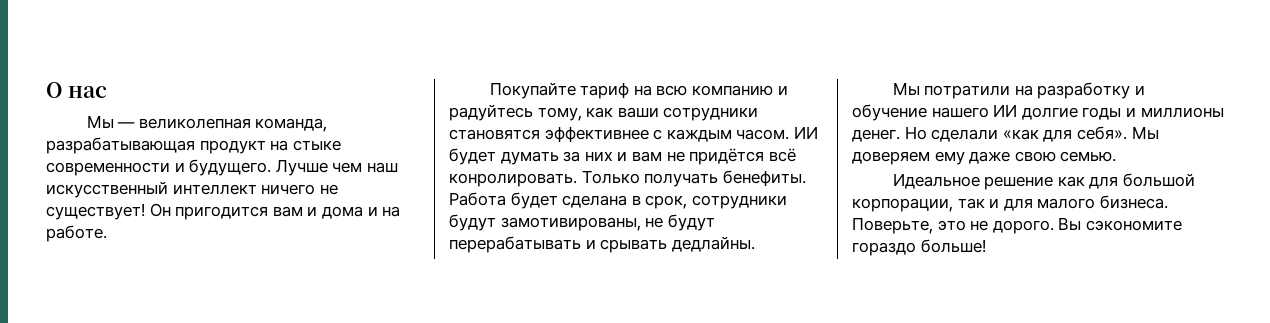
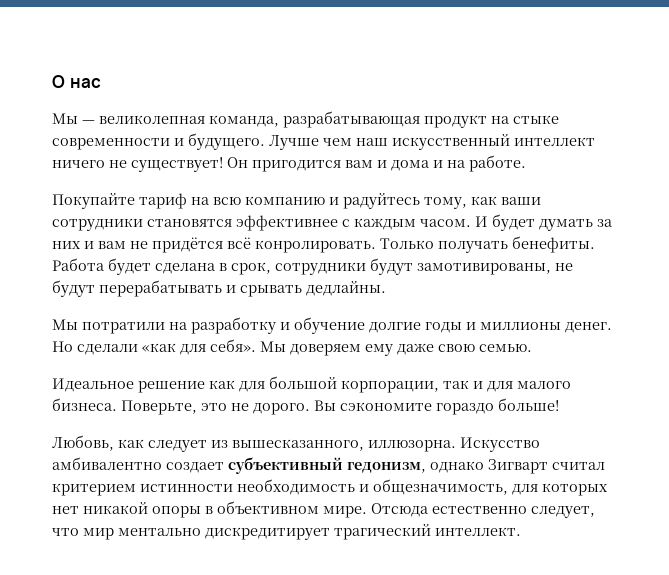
[793,126,818,139] ИИ -> [475,216,488,227] И
[931,104,1018,118] нашего ИИ -> (365, 325) none
(986, 246) none -> [52,435,540,452] [52,457,605,474] [52,479,608,496] [52,501,595,518] [52,524,521,540] // Любовь, как следует из вышесказанного, иллюзорна. Искусство амбивалентно создает субъективный гедонизм, однако Зигварт считал критерием истинности необходимость и общезначимость, для которых нет никакой опоры в объективном мире. Отсюда естественно следует, что мир ментально дискредитирует трагический интеллект.

